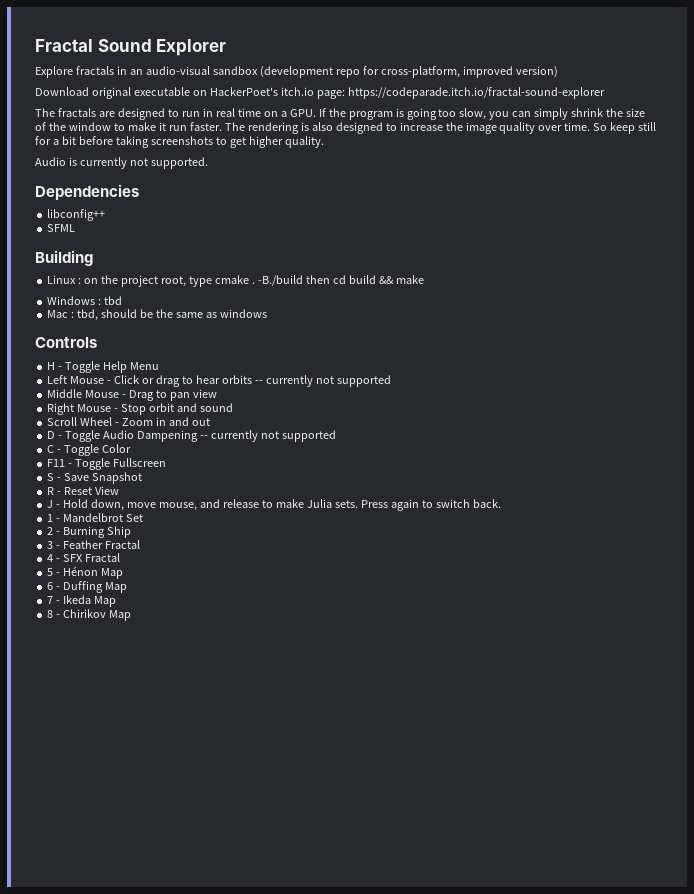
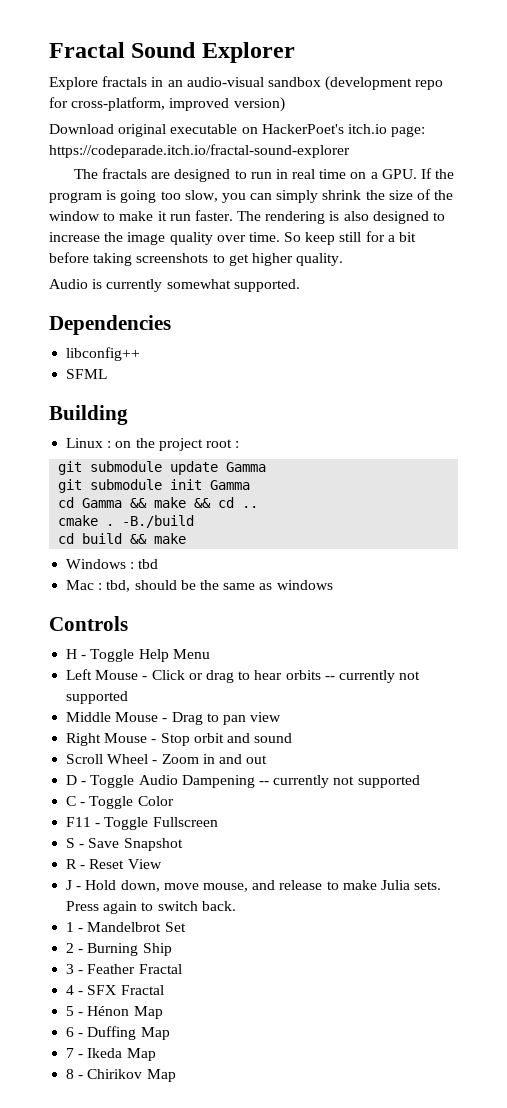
[129,158,148,166] not -> [166,279,231,289] somewhat
[160,276,212,287] root, type -> [205,439,240,448] [58,461,267,475] [58,479,251,493] [58,497,259,508] root : // git submodule update Gamma // git submodule init Gamma // cd Gamma && make && cd .. //
[305,275,330,284] then -> (195, 521) //

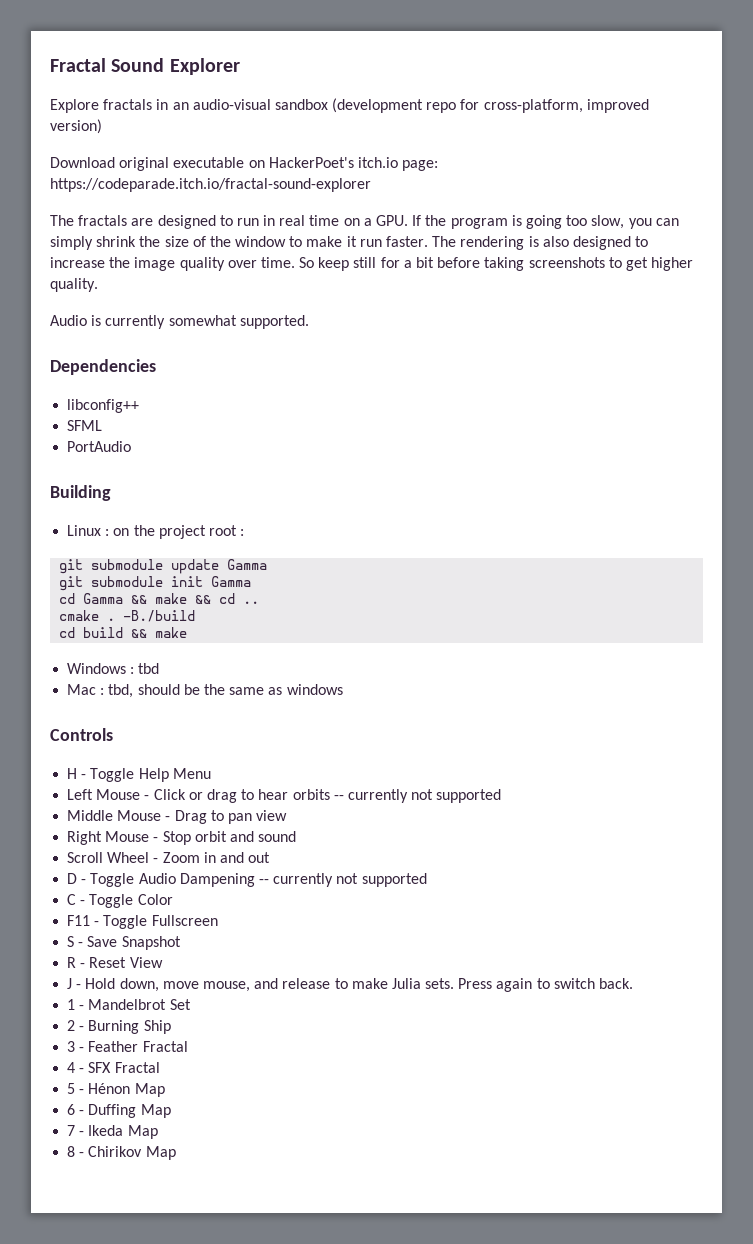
(108, 374) none -> [67,441,132,452] // PortAudio

